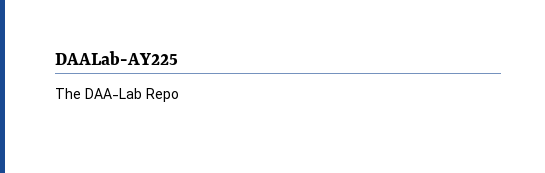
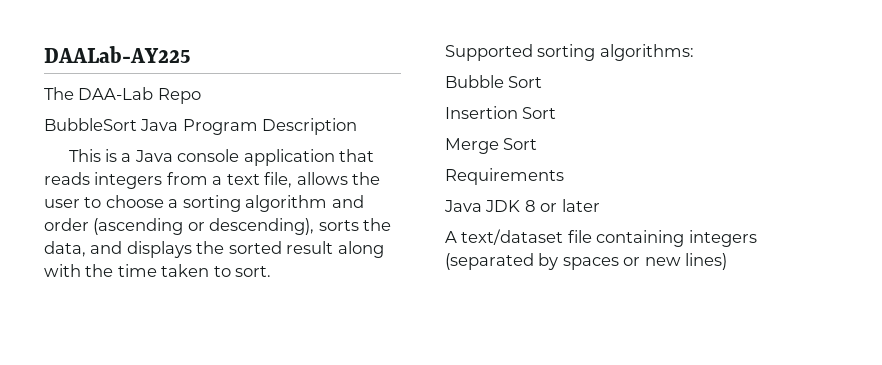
(179, 95) none -> [44,118,358,135] [68,149,375,166] [44,172,381,189] [44,195,364,212] [44,218,392,235] [44,241,384,258] [44,264,272,277] [445,44,694,61] [445,75,543,88] [445,106,557,119] [445,138,538,154] [445,168,564,185] [444,199,600,212] [445,229,757,247] [445,253,728,270] // BubbleSort Java Program Description // This is a Java console application that reads integers from a text file, allows the user to choose a sorting algorithm and order (ascending or descending), sorts the data, and displays the sorted result along with the time taken to sort. // Supported sorting algorithms: // Bubble Sort // Insertion Sort // Merge Sort // Requirements // Java JDK 8 or later // A text/dataset file containing integers (separated by spaces or new lines)

